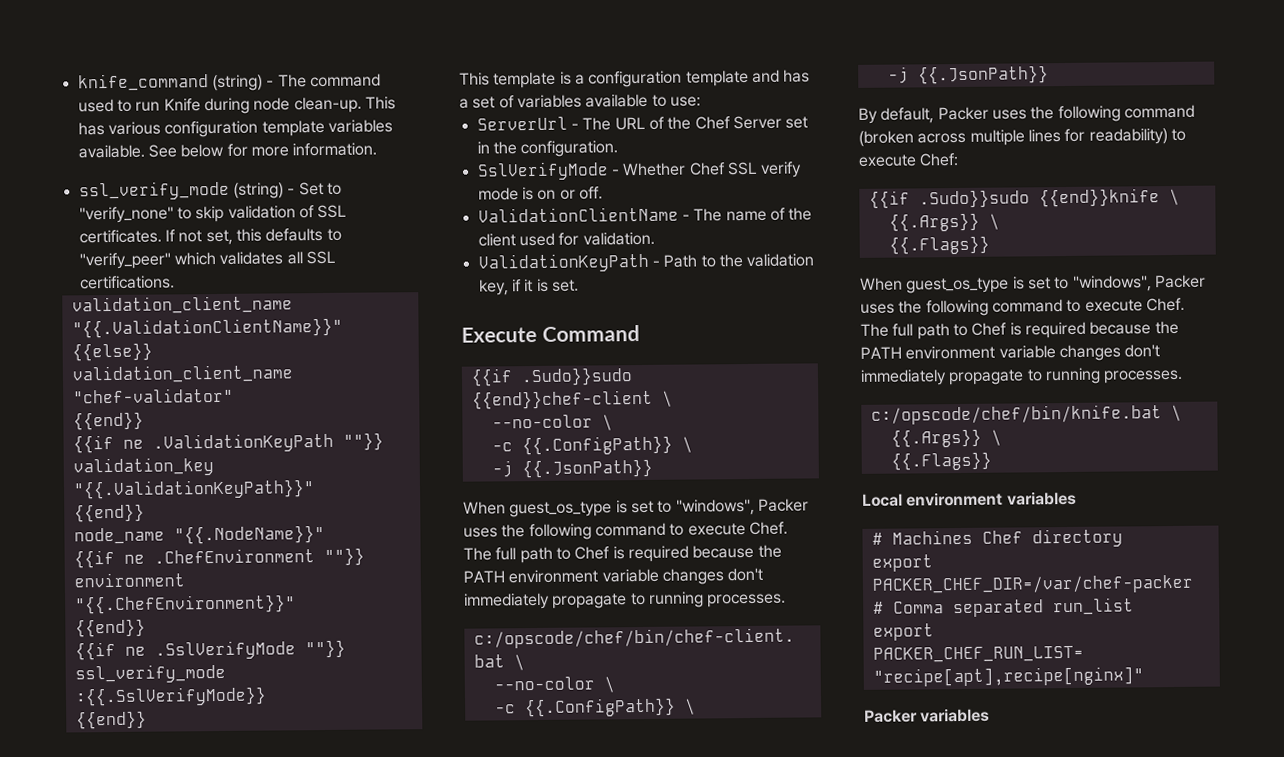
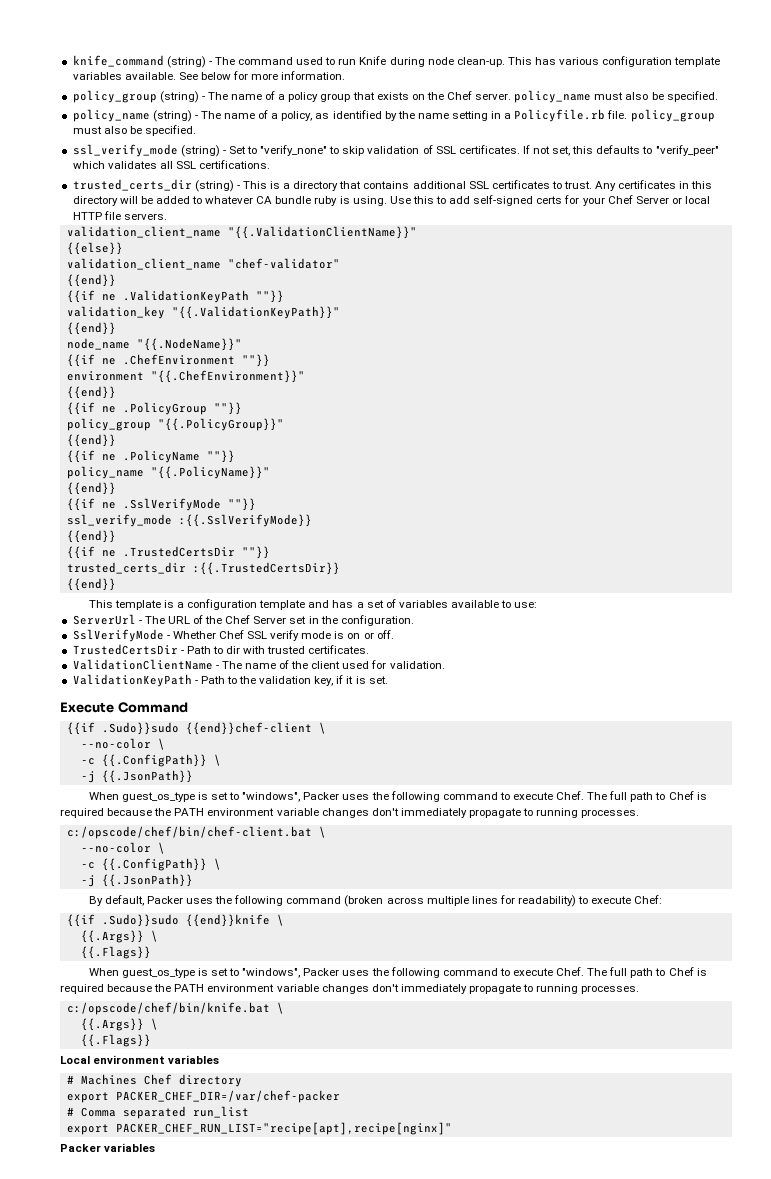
(378, 149) none -> [72,90,718,103] [72,109,715,122] [72,125,196,136] // policy_group (string) - The name of a policy group that exists on the Chef server. policy_name must also be specified. // policy_name (string) - The name of a policy, as identified by the name setting in a Policyfile.rb file. policy_group must also be specified.
(175, 282) none -> [72,179,713,192] [72,195,710,206] [72,211,167,220] // trusted_certs_dir (string) - This is a directory that contains additional SSL certificates to trust. Any certificates in this directory will be added to whatever CA bundle ruby is using. Use this to add self-signed certs for your Chef Server or local HTTP file servers.
(146, 628) none -> [66,402,242,415] [66,418,284,431] [66,434,116,447] [66,450,235,463] [66,466,270,479] [66,482,116,495] // {{if ne .PolicyGroup ""}} // policy_group "{{.PolicyGroup}}" // {{end}} // {{if ne .PolicyName ""}} // policy_name "{{.PolicyName}}" // {{end}}
(147, 720) none -> [66,546,270,559] [66,562,340,575] [66,578,116,591] // {{if ne .TrustedCertsDir ""}} // trusted_certs_dir :{{.TrustedCertsDir}} // {{end}}
(603, 193) none -> [72,644,370,655] // TrustedCertsDir - Path to dir with trusted certificates.

